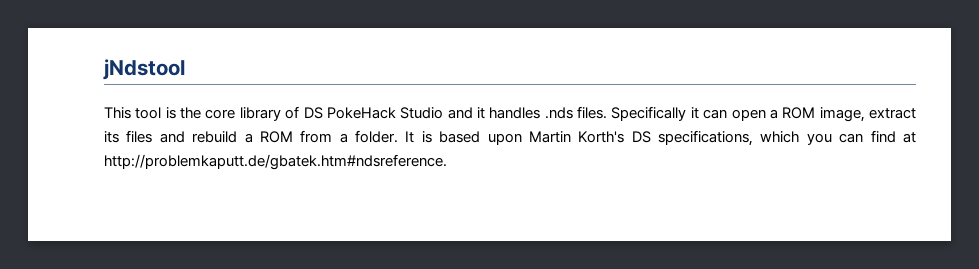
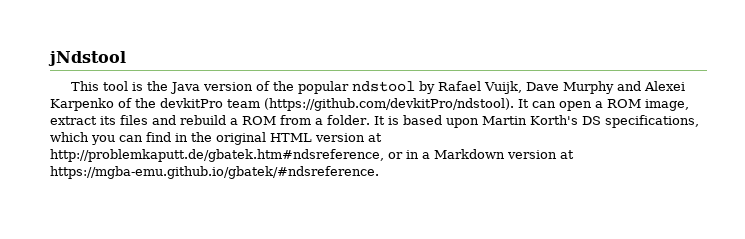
[205,106,699,121] core library of DS PokeHack Studio and it handles .nds files. Specifically it -> [170,81,686,94] [50,98,529,111] Java version of the popular ndstool by Rafael Vuijk, Dave Murphy and Alexei Karpenko of the devkitPro team (https://github.com/devkitPro/ndstool). It
[903,132,917,143] [104,154,447,170] at http://problemkaputt.de/gbatek.htm#ndsreference. -> [175,132,382,145] [50,149,574,162] [50,166,379,179] in the original HTML version at http://problemkaputt.de/gbatek.htm#ndsreference, or in a Markdown version at https://mgba-emu.github.io/gbatek/#ndsreference.

